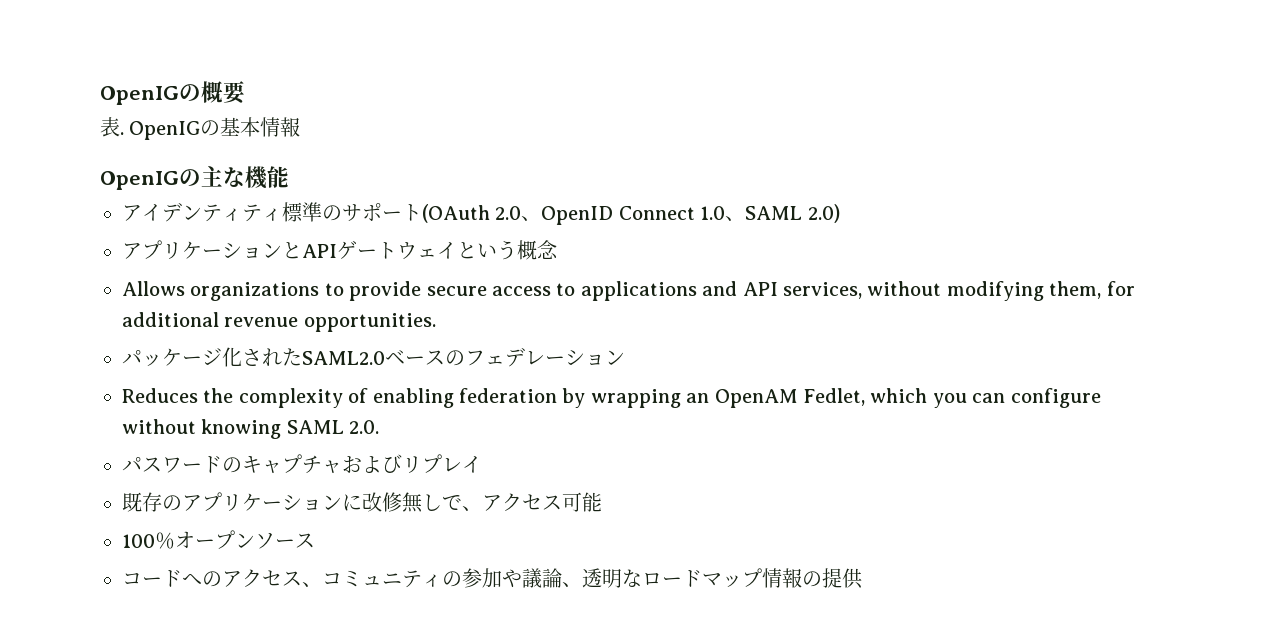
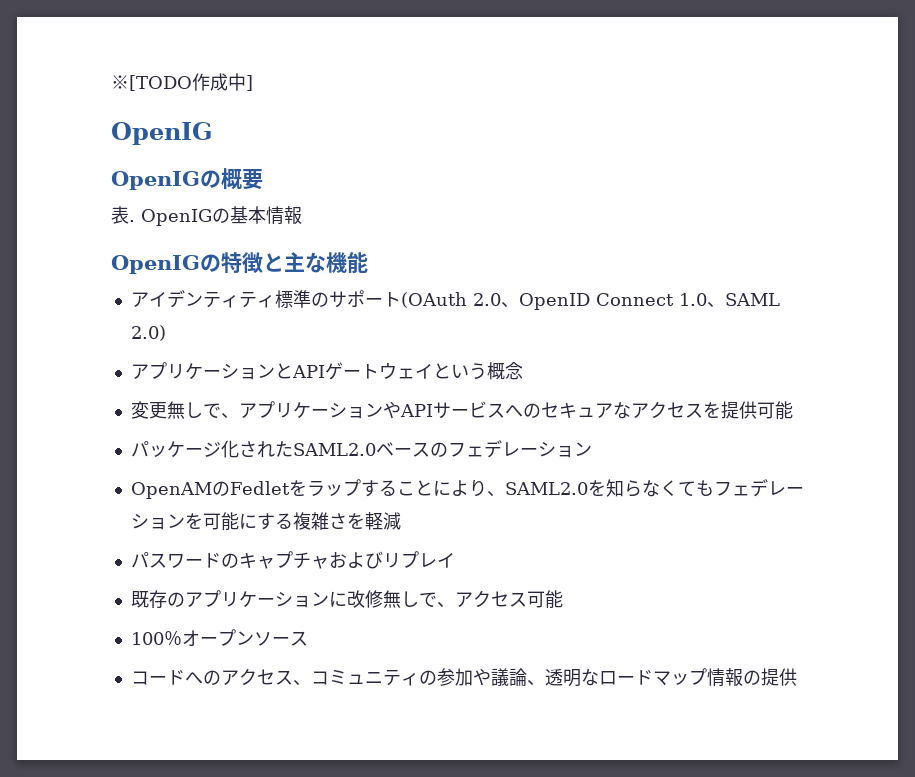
(100, 95) none -> [111,73,253,91] [111,122,213,145] ※[TODO作成中] // OpenIG //
(201, 177) none -> [221,252,284,274] 特徴と
[122,281,1135,301] [122,312,436,332] Allows organizations to provide secure access to applications and API services, without modifying them, for additional revenue opportunities. -> [130,401,793,420] 変更無しで、アプリケーションやAPIサービスへのセキュアなアクセスを提供可能
[122,388,1101,408] [122,419,380,439] Reduces the complexity of enabling federation by wrapping an OpenAM Fedlet, which you can configure without knowing SAML 2.0. -> [130,479,804,499] [130,512,401,531] OpenAMのFedletをラップすることにより、SAML2.0を知らなくてもフェデレーションを可能にする複雑さを軽減

